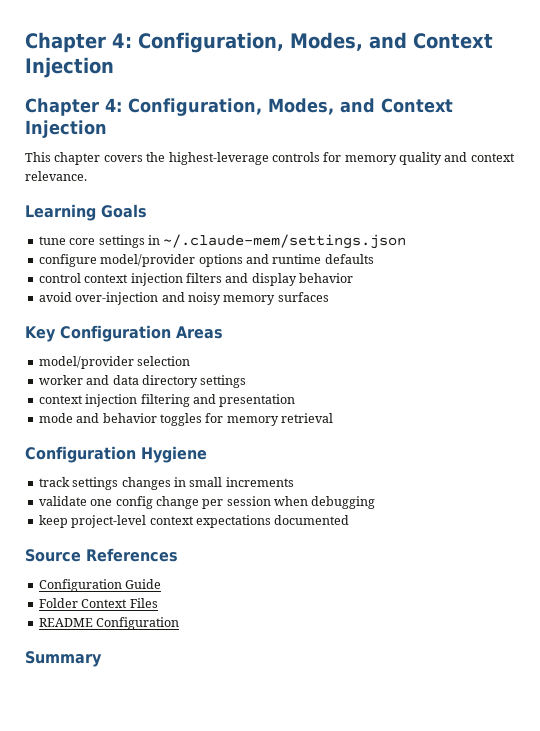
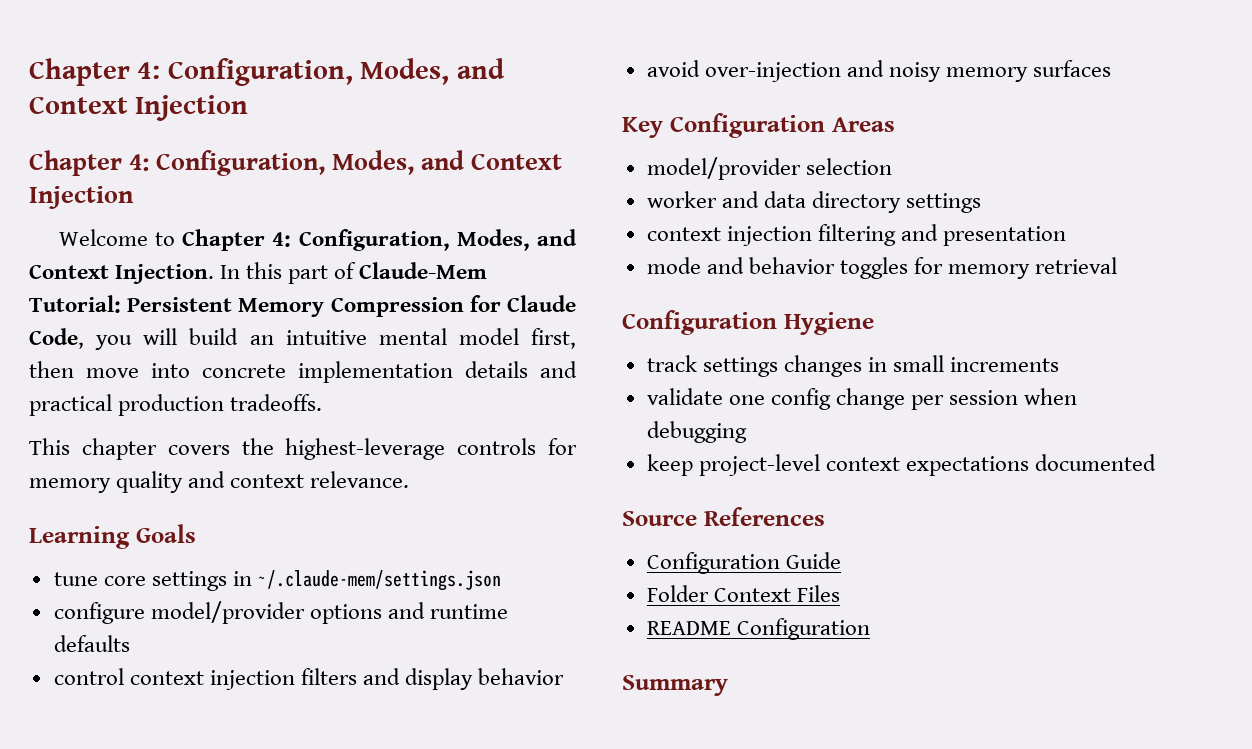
(107, 129) none -> [58,229,578,251] [29,262,488,284] [29,295,576,317] [29,328,576,350] [29,361,577,383] [29,394,323,416] // Welcome to Chapter 4: Configuration, Modes, and Context Injection. In this part of Claude-Mem Tutorial: Persistent Memory Compression for Claude Code, you will build an intuitive mental model first, then move into concrete implementation details and practical production tradeoffs.

